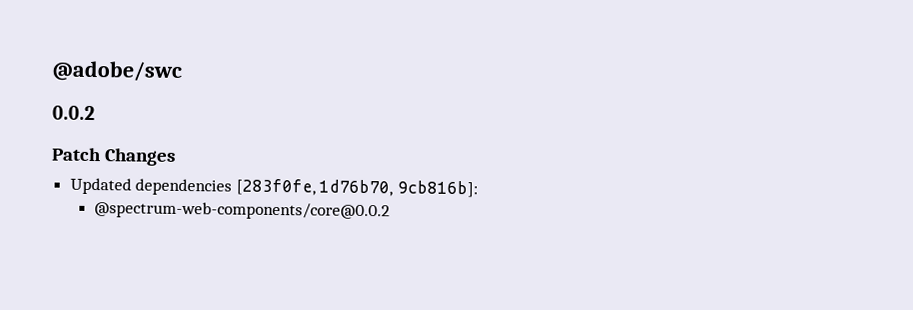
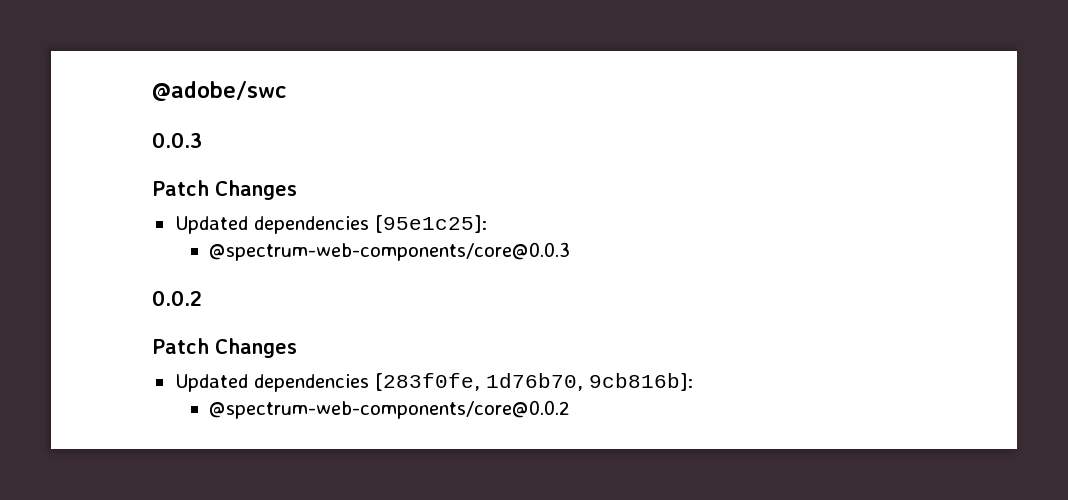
(183, 71) none -> [152,132,202,148] [152,180,297,200] [174,215,487,234] [209,242,571,261] // 0.0.3 // Patch Changes // Updated dependencies [95e1c25]: // @spectrum-web-components/core@0.0.3

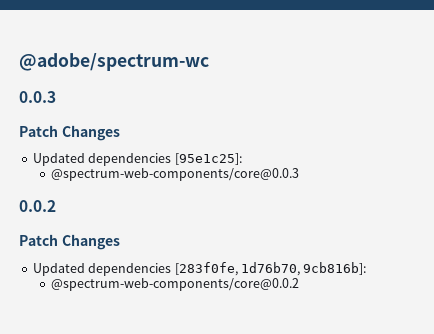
[152,81,287,101] @adobe/swc -> [19,53,209,71] @adobe/spectrum-wc

